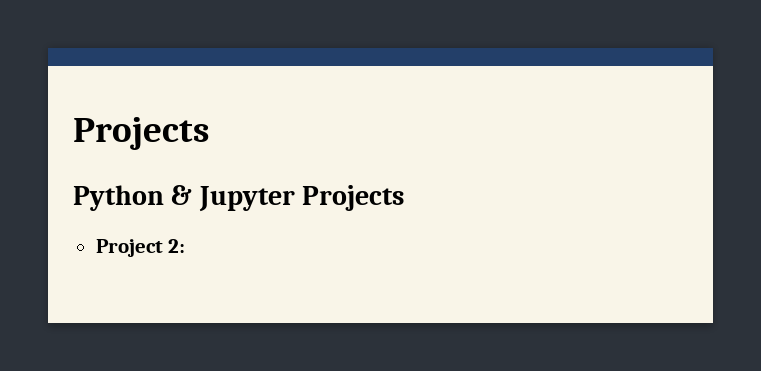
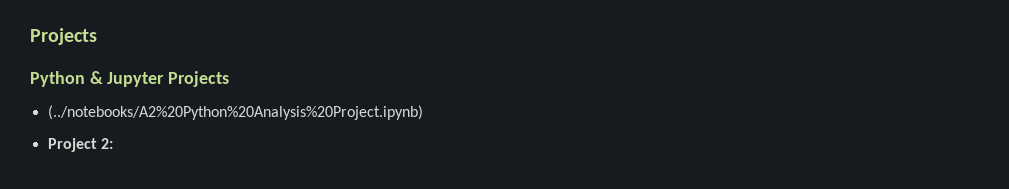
(405, 198) none -> [47,105,423,120] // (../notebooks/A2%20Python%20Analysis%20Project.ipynb)

